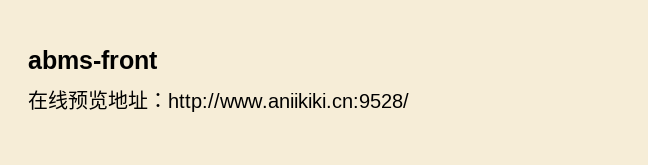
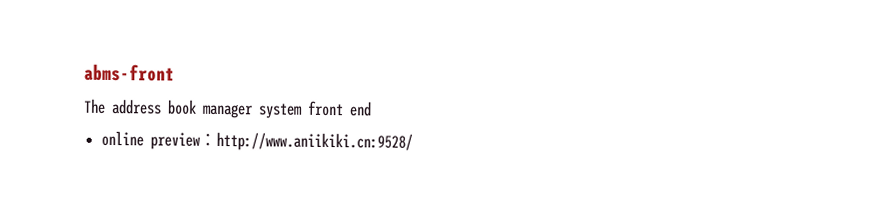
[28,90,148,110] 在线预览地址 -> [83,98,372,119] [101,130,202,150] The address book manager system front end // online preview

